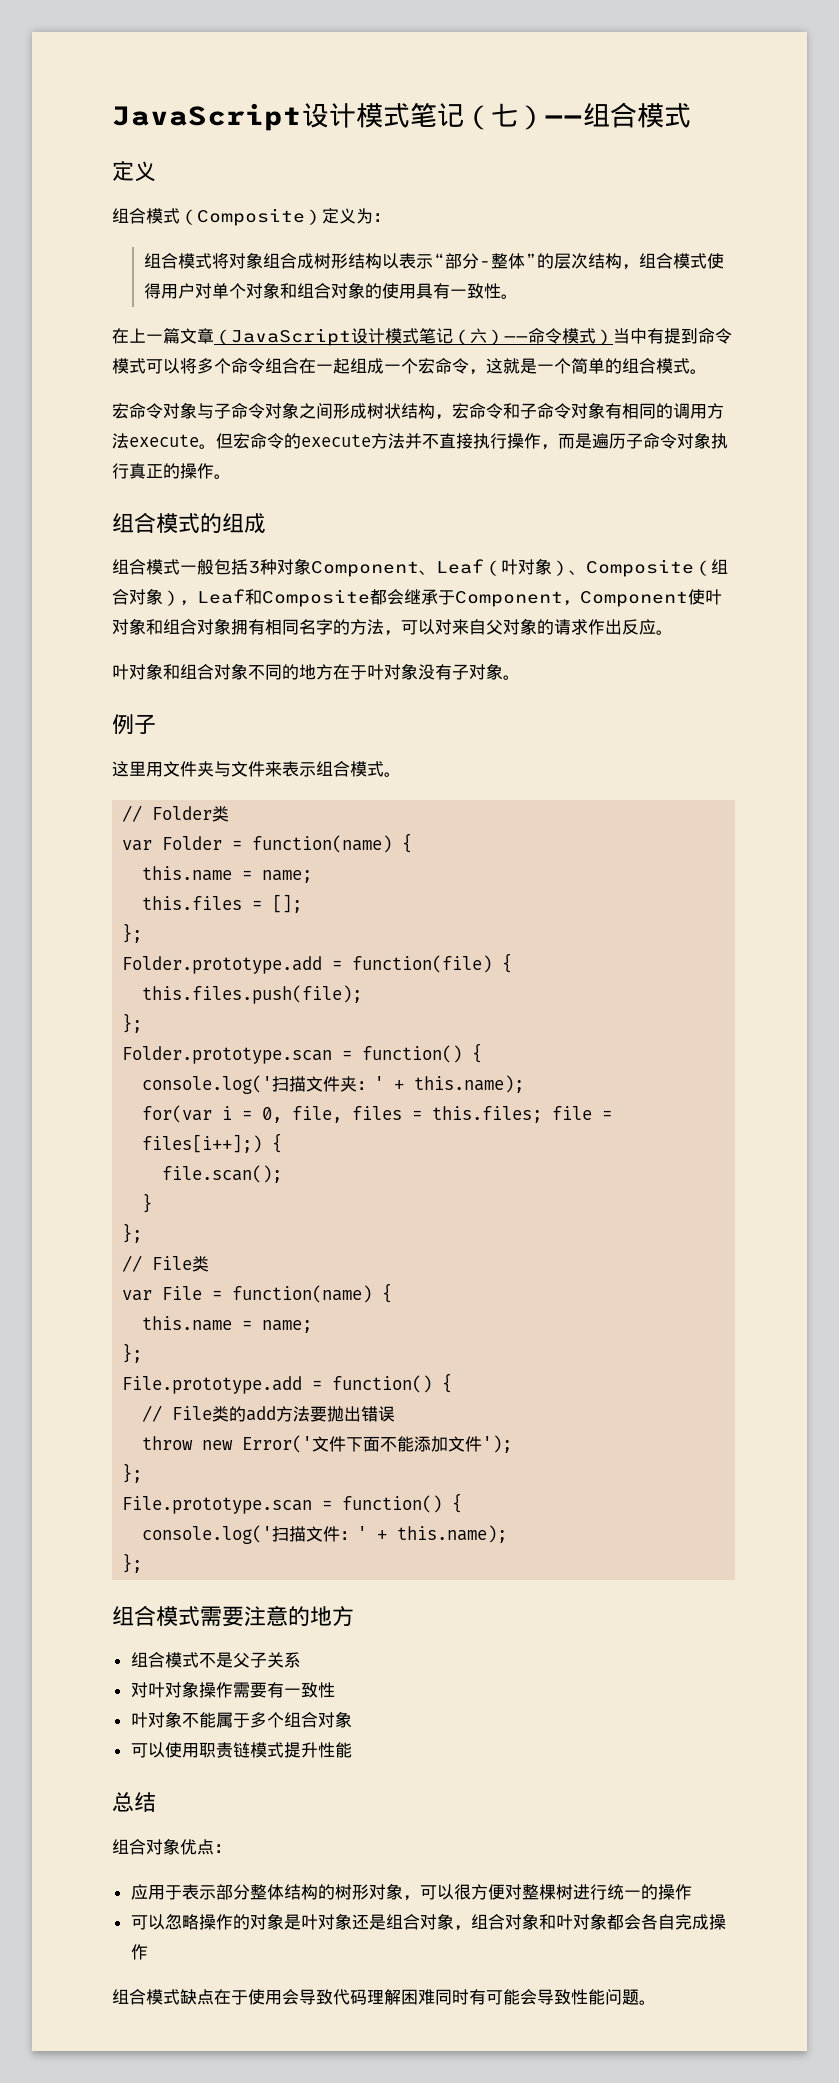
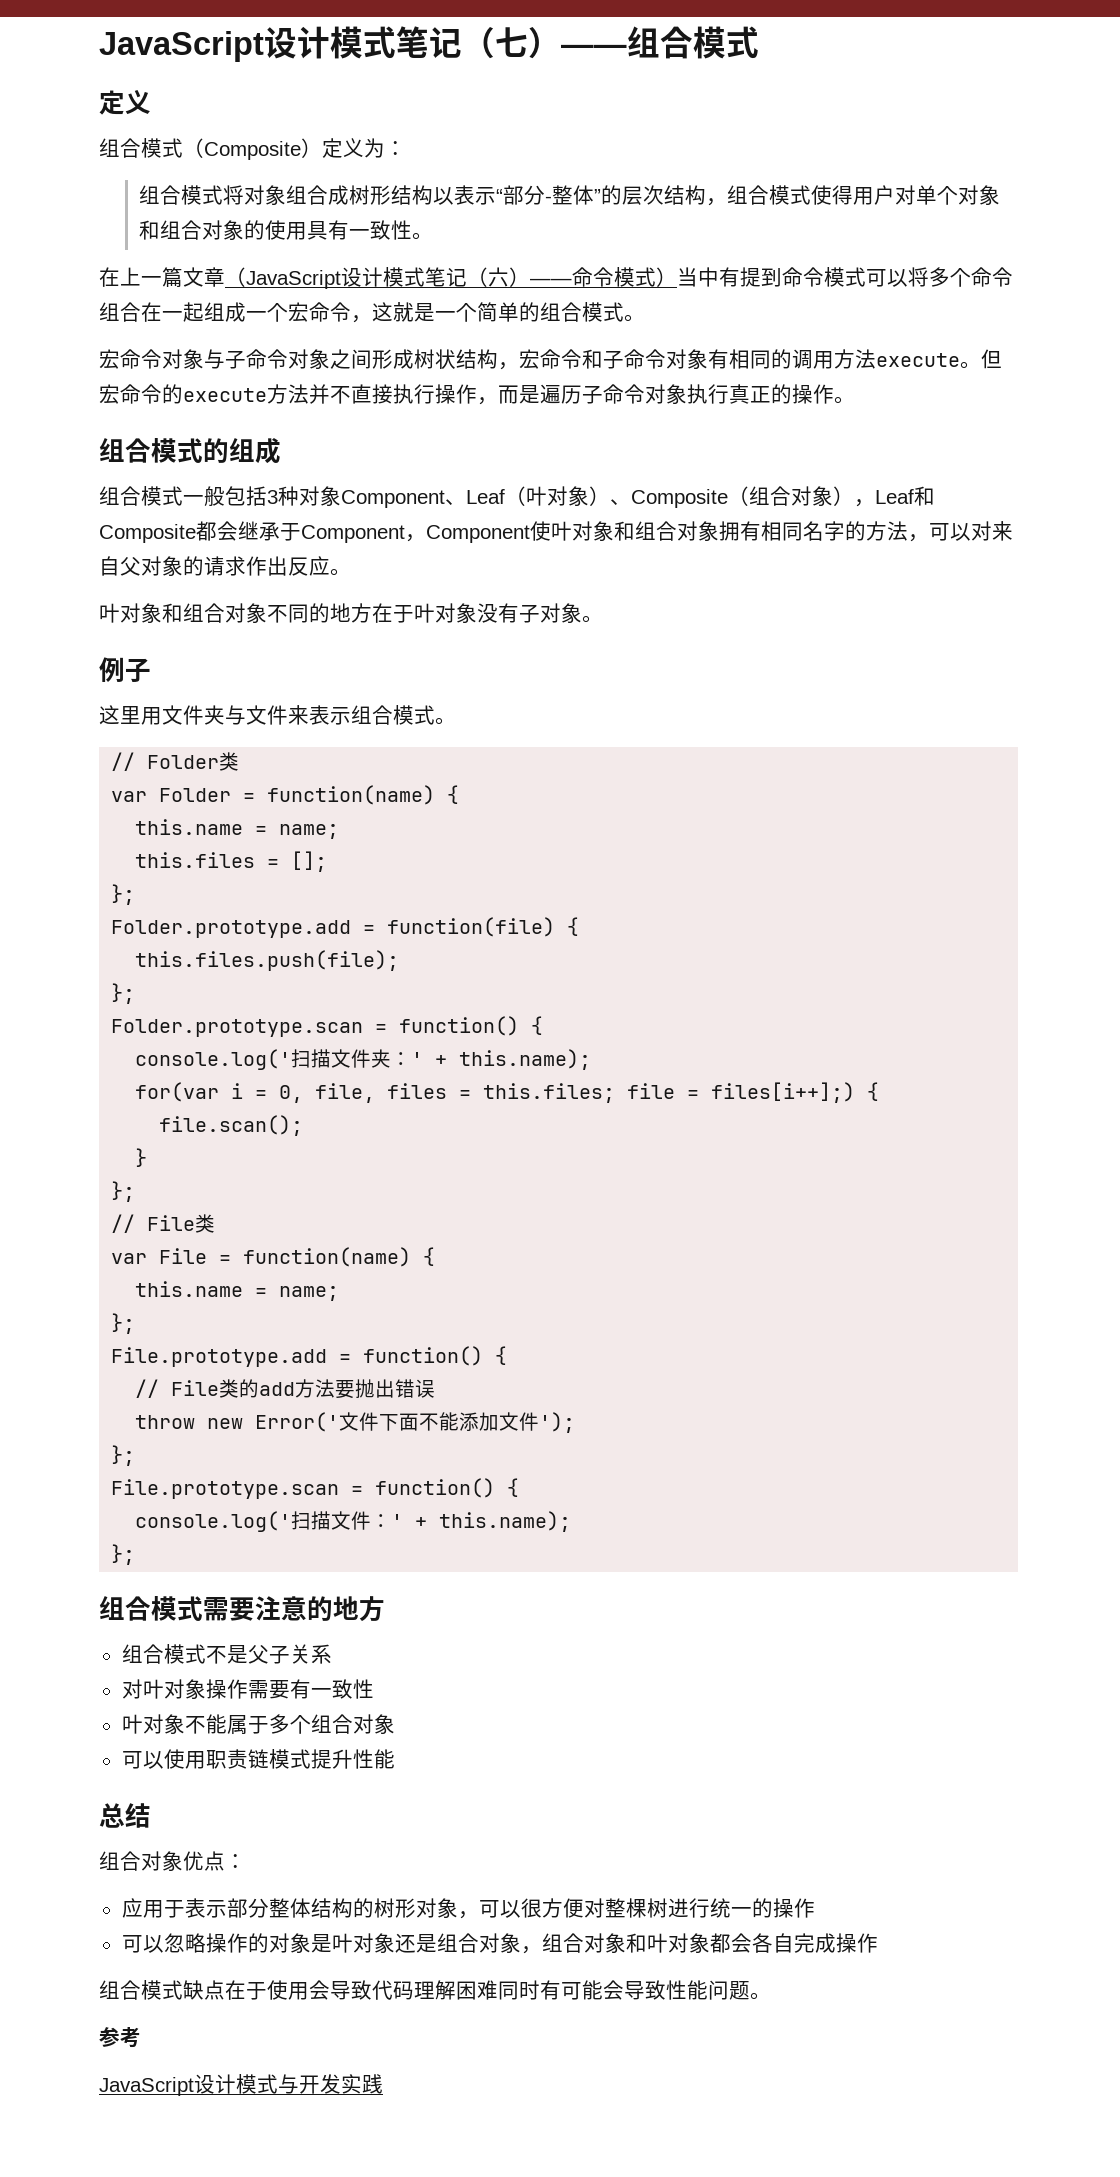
(656, 2002) none -> [99,2027,141,2048] [99,2074,383,2096] // 参考 // JavaScript设计模式与开发实践

